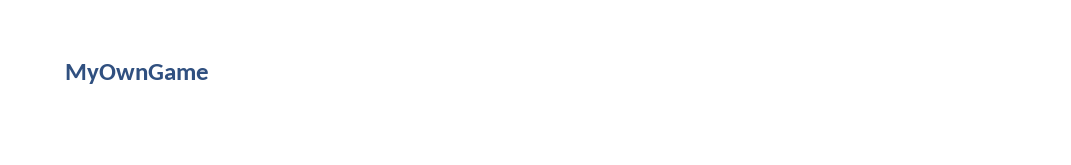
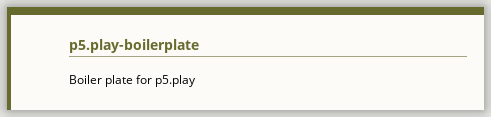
[65,64,209,84] MyOwnGame -> [69,39,199,53] [69,75,197,87] p5.play-boilerplate // Boiler plate for p5.play

